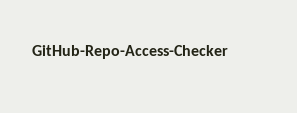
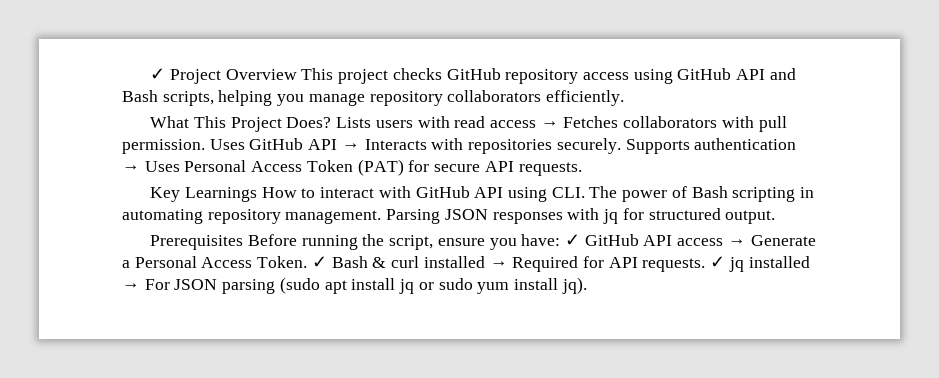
[32,45,228,59] GitHub-Repo-Access-Checker -> [150,68,796,84] [122,90,625,106] [150,116,787,132] [122,138,797,154] [122,159,582,176] [150,186,815,202] [122,208,776,224] [150,234,816,250] [122,256,810,272] [122,277,587,294] ✓ Project Overview This project checks GitHub repository access using GitHub API and Bash scripts, helping you manage repository collaborators efficiently. // What This Project Does? Lists users with read access → Fetches collaborators with pull permission. Uses GitHub API → Interacts with repositories securely. Supports authentication → Uses Personal Access Token (PAT) for secure API requests. // Key Learnings How to interact with GitHub API using CLI. The power of Bash scripting in automating repository management. Parsing JSON responses with jq for structured output. // Prerequisites Before running the script, ensure you have: ✓ GitHub API access → Generate a Personal Access Token. ✓ Bash & curl installed → Required for API requests. ✓ jq installed → For JSON parsing (sudo apt install jq or sudo yum install jq).

